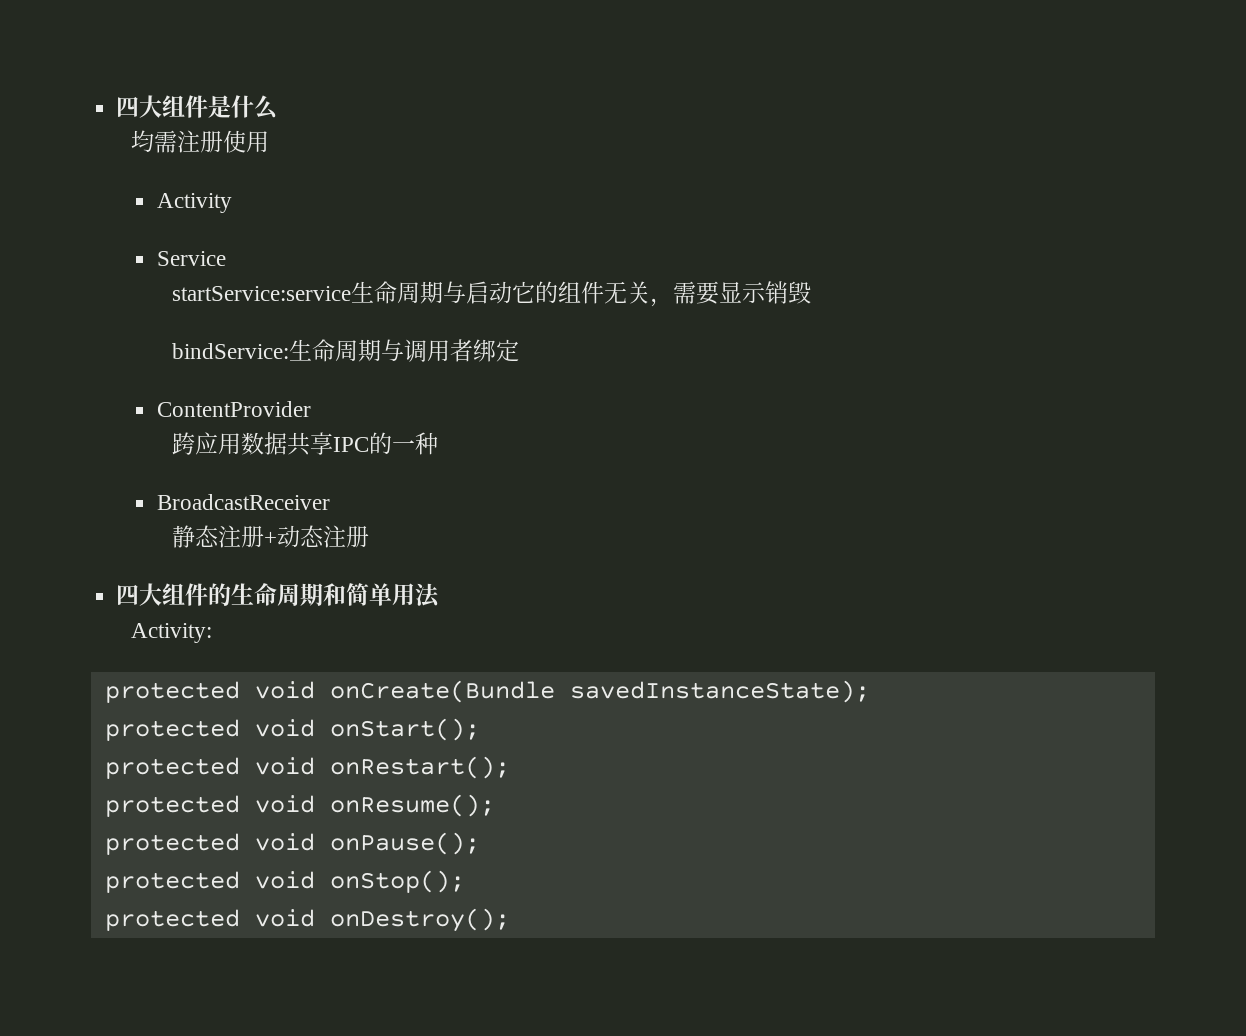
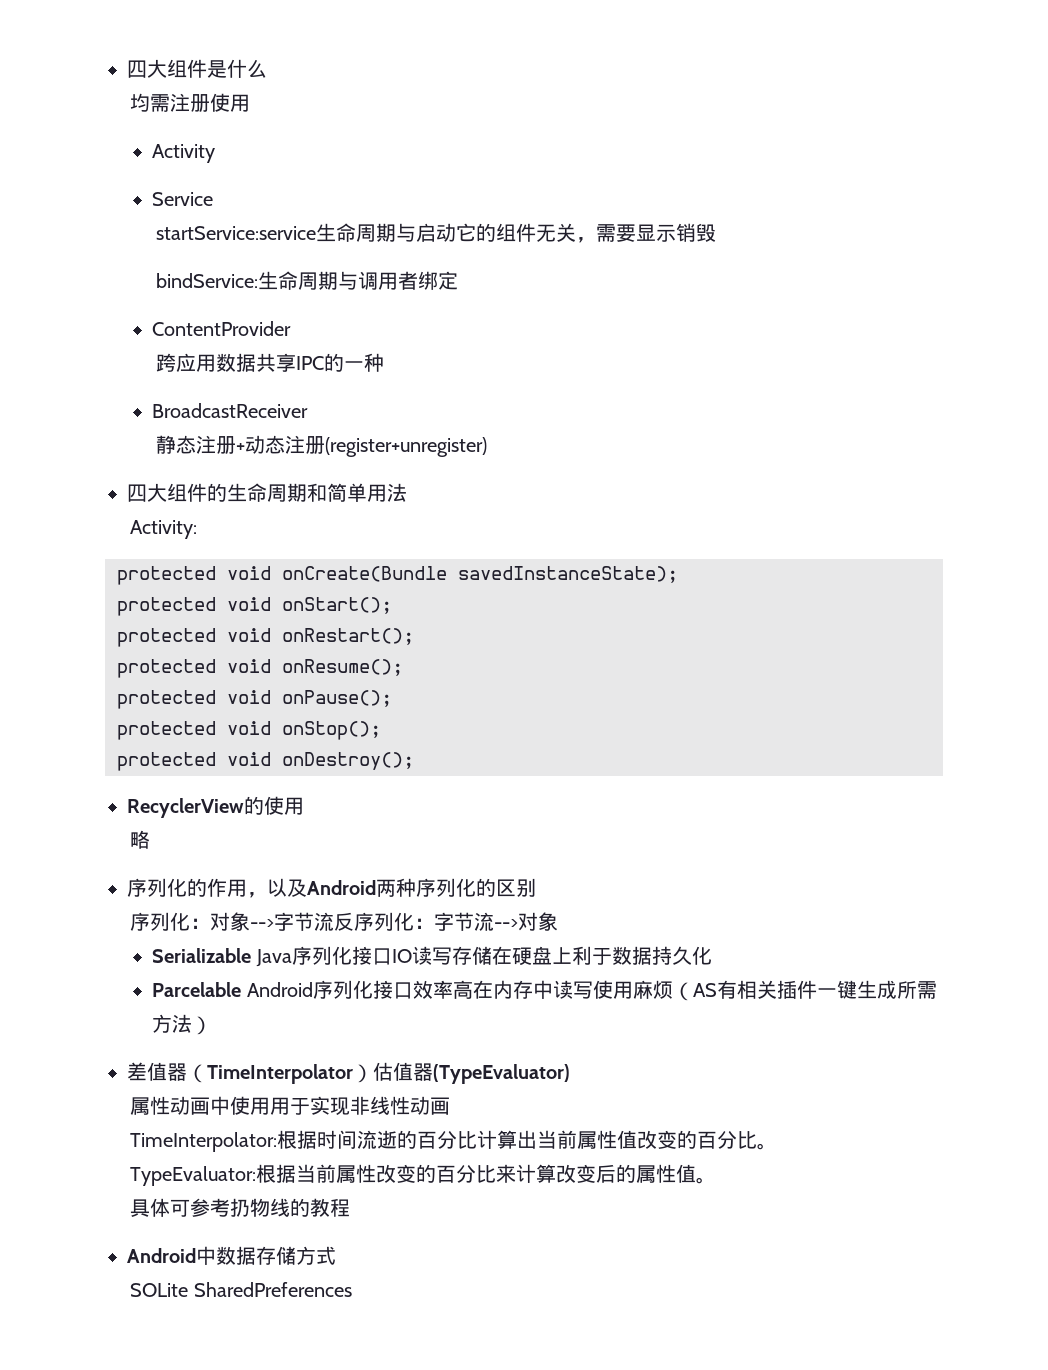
(369, 537) none -> [324,437,487,457] (register+unregister)
(510, 920) none -> [127,796,304,818] [130,830,151,849] [127,878,536,898] [130,912,559,931] [152,946,712,967] [152,980,937,1001] [152,1014,213,1035] [127,1062,570,1084] [130,1096,451,1116] [130,1130,778,1152] [130,1164,717,1186] [130,1198,351,1217] [127,1246,336,1265] [130,1282,352,1297] // RecyclerView的使用 // 略 // 序列化的作用，以及Android两种序列化的区别 // 序列化：对象-->字节流反序列化：字节流-->对象 // Serializable Java序列化接口IO读写存储在硬盘上利于数据持久化 // Parcelable Android序列化接口效率高在内存中读写使用麻烦（AS有相关插件一键生成所需方法） // 差值器（TimeInterpolator）估值器(TypeEvaluator) // 属性动画中使用用于实现非线性动画 // TimeInterpolator:根据时间流逝的百分比计算出当前属性值改变的百分比。 // TypeEvaluator:根据当前属性改变的百分比来计算改变后的属性值。 // 具体可参考扔物线的教程 // Android中数据存储方式 // SOLite SharedPreferences

